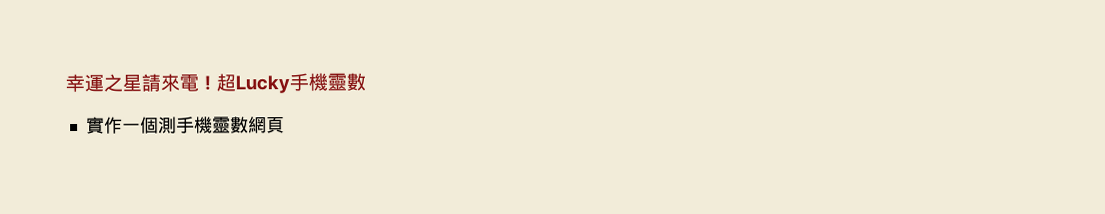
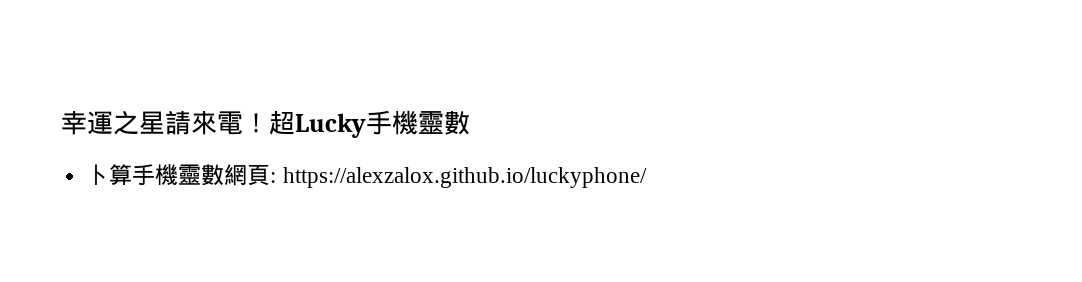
[85,116,177,134] 實作一個測 -> [86,164,133,186] 卜算
(285, 125) none -> [270,167,647,188] : https://alexzalox.github.io/luckyphone/

